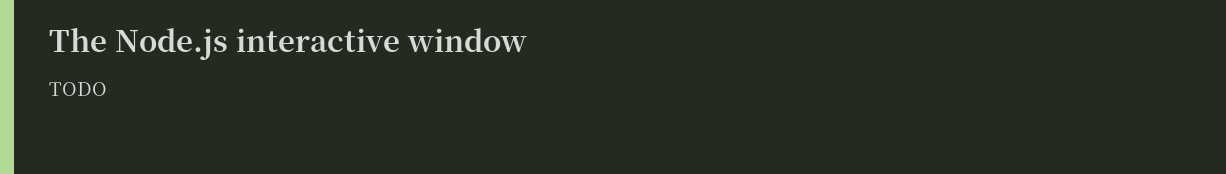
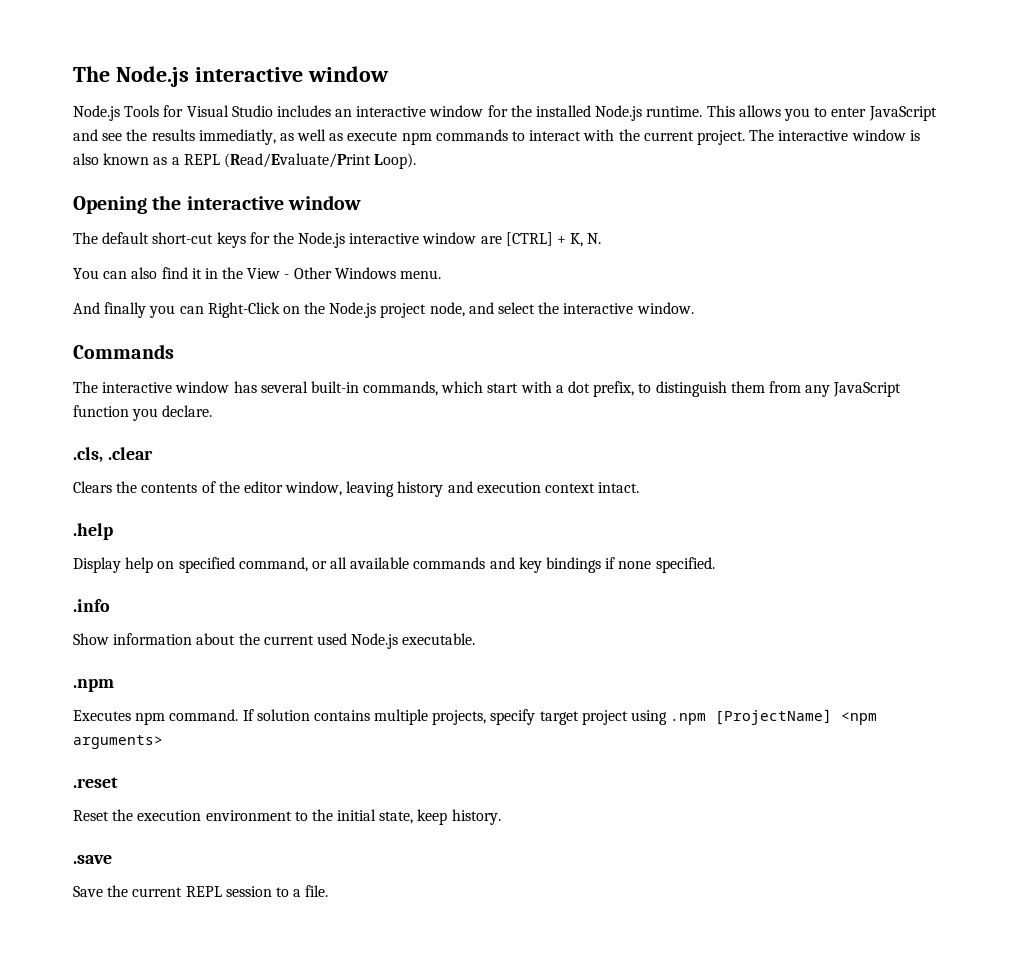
[49,82,107,96] TODO -> [73,105,937,121] [73,129,920,145] [73,153,417,169] [73,195,361,214] [73,232,602,248] [73,267,442,279] [73,302,694,318] [73,344,174,359] [73,381,902,397] [73,405,213,421] [73,447,153,463] [73,481,640,497] [73,523,113,540] [73,557,715,573] [73,599,110,612] [73,633,476,649] [73,679,114,692] [73,709,878,725] [73,735,163,749] [73,777,118,788] [73,809,501,825] [73,855,112,864] [73,885,329,897] Node.js Tools for Visual Studio includes an interactive window for the installed Node.js runtime. This allows you to enter JavaScript and see the results immediatly, as well as execute npm commands to interact with the current project. The interactive window is also known as a REPL (Read/Evaluate/Print Loop). // Opening the interactive window // The default short-cut keys for the Node.js interactive window are [CTRL] + K, N. // You can also find it in the View - Other Windows menu. // And finally you can Right-Click on the Node.js project node, and select the interactive window. // Commands // The interactive window has several built-in commands, which start with a dot prefix, to distinguish them from any JavaScript function you declare. // .cls, .clear // Clears the contents of the editor window, leaving history and execution context intact. // .help // Display help on specified command, or all available commands and key bindings if none specified. // .info // Show information about the current used Node.js executable. // .npm // Executes npm command. If solution contains multiple projects, specify target project using .npm [ProjectName] <npm arguments> // .reset // Reset the execution environment to the initial state, keep history. // .save // Save the current REPL session to a file.

